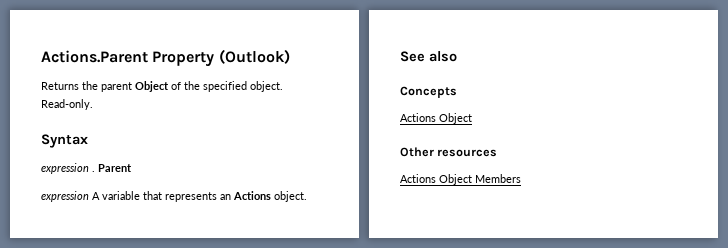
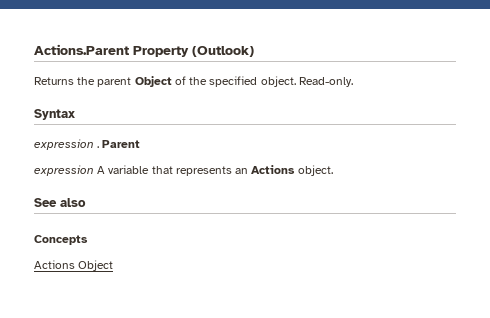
[400,147,498,157] [400,174,521,185] // Other resources // Actions Object Members -> (114, 265) none

